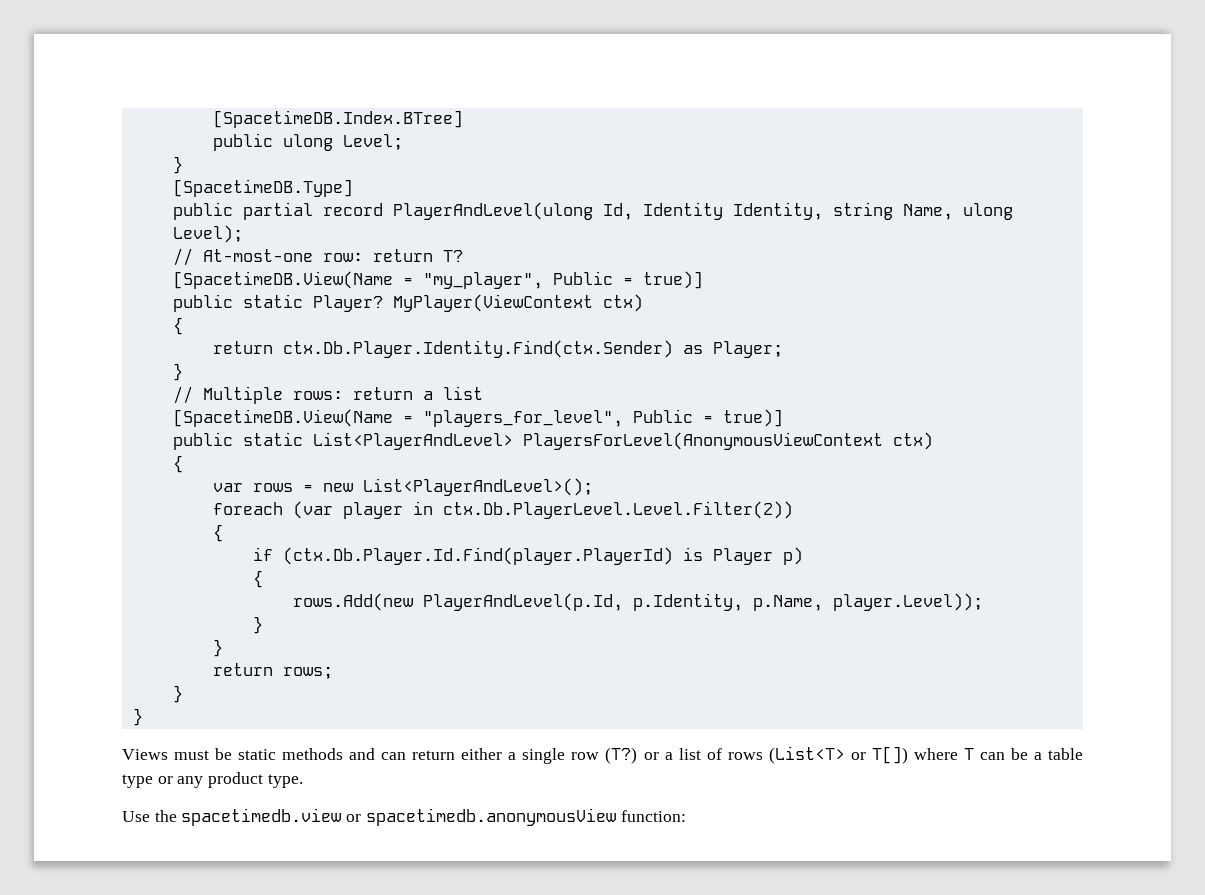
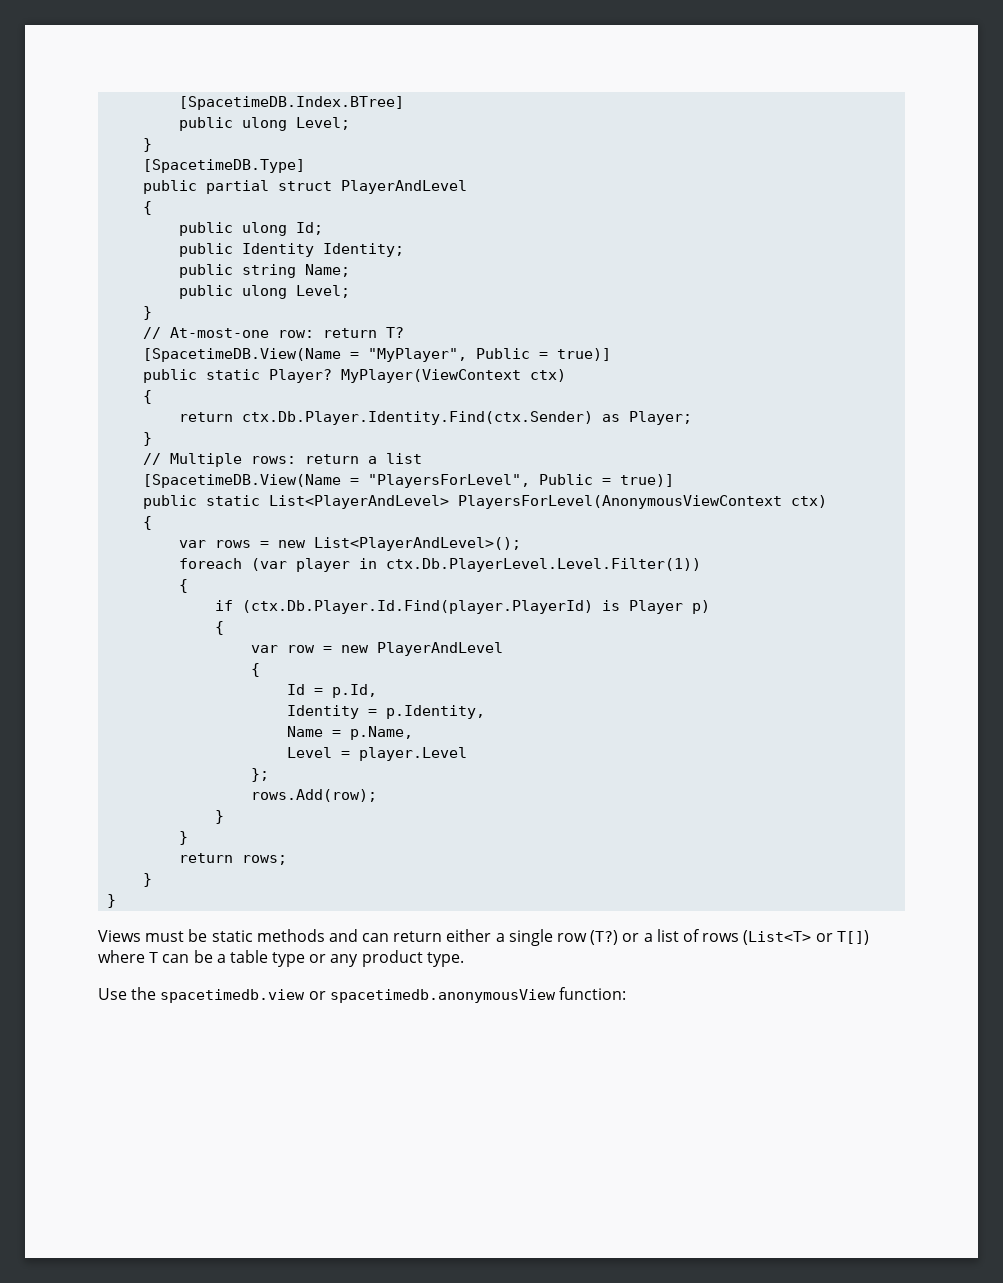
[322,202,1013,220] [172,225,243,243] record PlayerAndLevel(ulong Id, Identity Identity, string Name, ulong Level); -> [278,180,468,194] [143,201,153,215] [179,222,324,236] [179,243,405,257] [179,264,351,278] [179,285,351,299] [143,306,153,320] struct PlayerAndLevel // { // public ulong Id; // public Identity Identity; // public string Name; // public ulong Level; // }
[422,272,543,289] "my_player", -> [368,348,468,362] "MyPlayer",
[422,410,623,427] "players_for_level", -> [368,474,531,488] "PlayersForLevel",
[442,501,793,519] ctx.Db.PlayerLevel.Level.Filter(2)) -> [386,558,702,572] ctx.Db.PlayerLevel.Level.Filter(1))
[292,593,623,611] rows.Add(new PlayerAndLevel(p.Id, -> [251,642,504,656] [251,663,261,677] [287,684,378,698] [287,705,378,719] var row = new PlayerAndLevel // { // Id = p.Id, // Identity =
(743, 602) none -> [287,726,342,737] // Name =
[832,593,983,611] player.Level)); -> [287,747,468,761] [251,768,270,782] [251,789,378,802] // Level = player.Level // }; // rows.Add(row);

